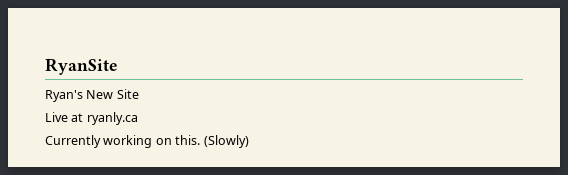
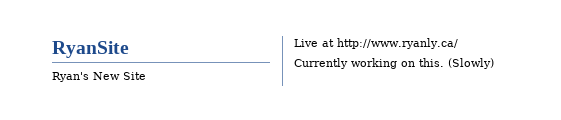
[86,112,138,125] ryanly.ca -> [337,38,458,49] http://www.ryanly.ca/

